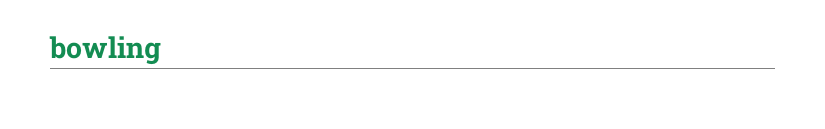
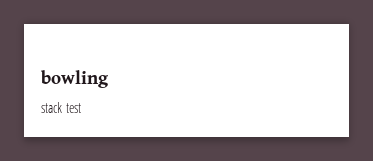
(161, 50) none -> [41,102,81,113] // stack test

